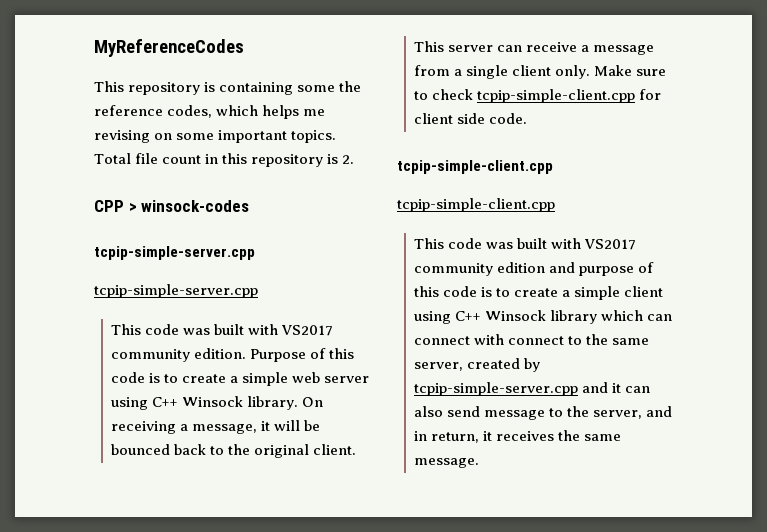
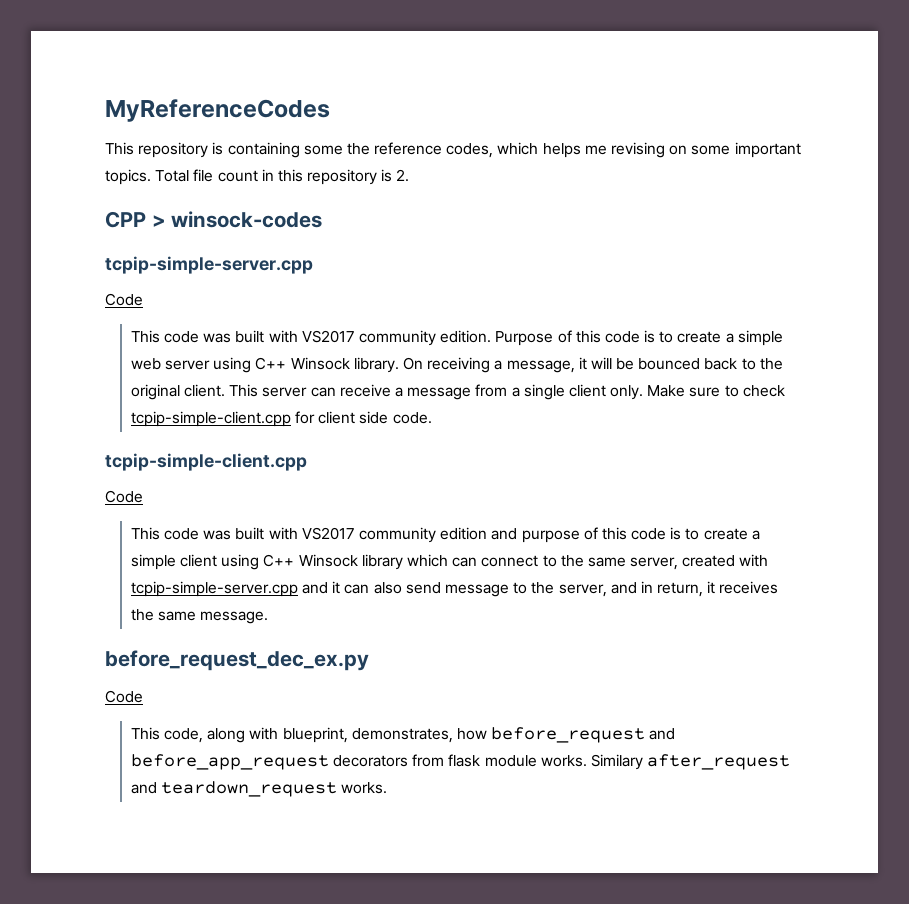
[94,284,258,298] tcpip-simple-server.cpp -> [105,293,143,306] Code
[397,198,555,212] tcpip-simple-client.cpp -> [105,490,143,503] Code
[474,334,565,345] with connect -> (539, 561) none
[524,358,541,372] by -> [739,554,769,567] with
(480, 463) none -> [105,650,369,671] [105,690,143,703] [130,727,676,743] [130,754,791,770] [130,781,388,797] // before_request_dec_ex.py // Code // This code, along with blueprint, demonstrates, how before_request and before_app_request decorators from flask module works. Similary after_request and teardown_request works.

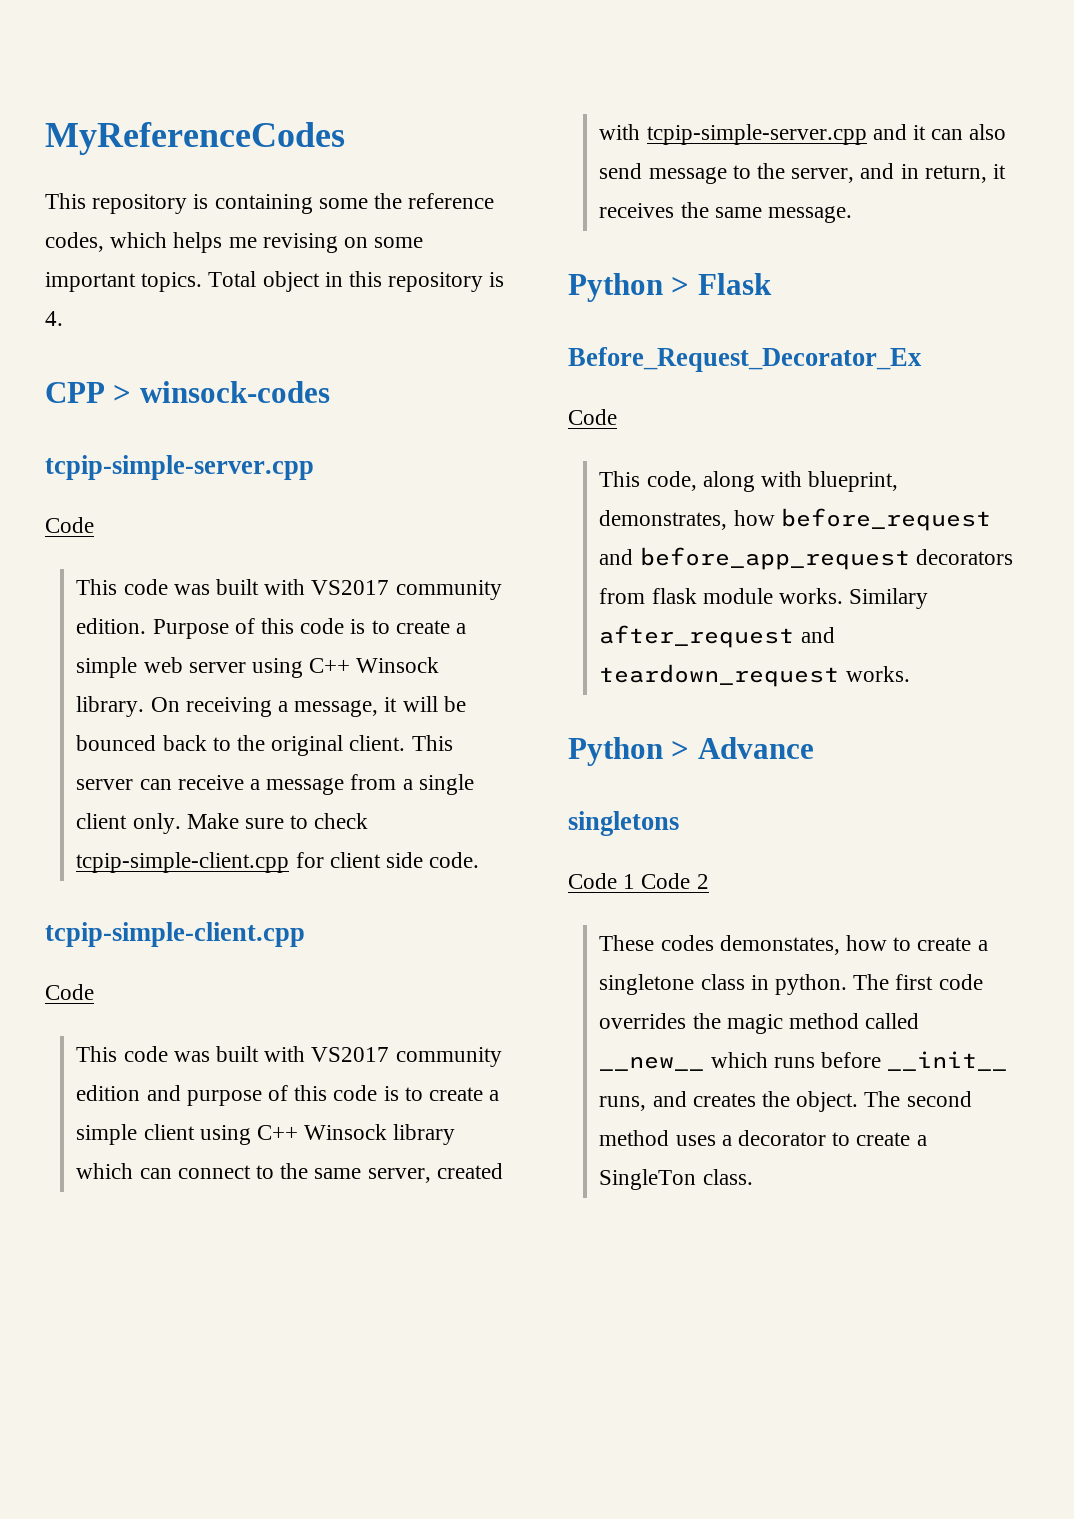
[193,169,258,182] file count -> [262,271,320,292] object
[396,169,410,182] 2. -> [45,311,63,326] 4.
[105,650,369,671] before_request_dec_ex.py -> [568,273,772,302] [568,347,922,372] Python > Flask // Before_Request_Decorator_Ex
(388, 788) none -> [568,737,814,766] [568,811,679,836] [568,873,709,889] [599,935,988,955] [599,974,983,995] [599,1013,920,1034] [599,1051,1008,1071] [599,1091,972,1112] [599,1130,927,1146] [599,1169,753,1190] // Python > Advance // singletons // Code 1 Code 2 // These codes demonstates, how to create a singletone class in python. The first code overrides the magic method called __new__ which runs before __init__ runs, and creates the object. The second method uses a decorator to create a SingleTon class.

